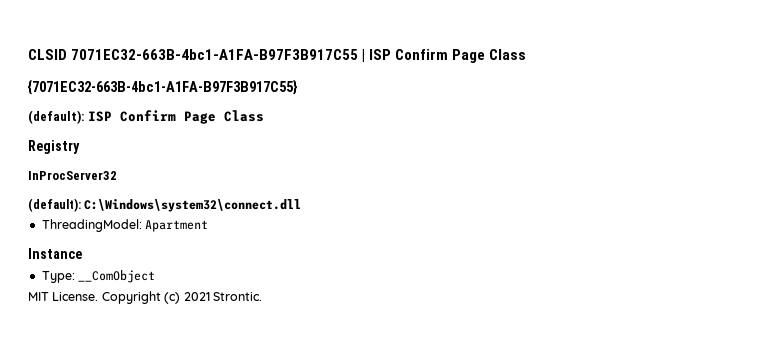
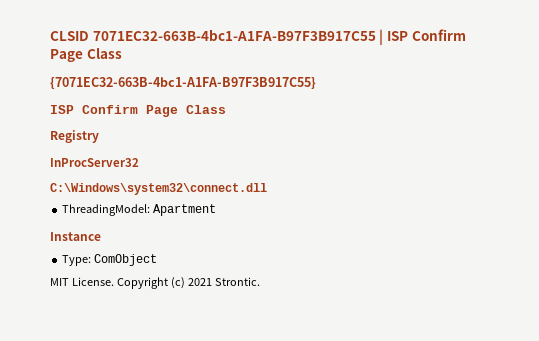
[28,110,84,124] (default): -> (316, 83) none
[28,198,81,212] (default): -> (139, 162) none
[78,270,156,283] __ComObject -> [94,254,158,266] ComObject

